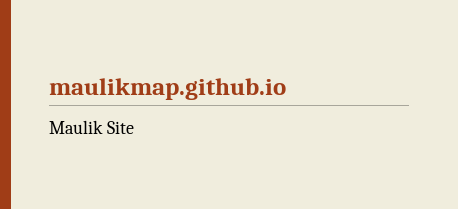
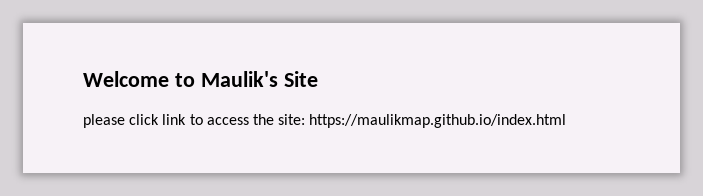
[49,78,286,100] [49,120,134,134] maulikmap.github.io // Maulik Site -> [83,71,318,87] [83,114,567,128] Welcome to Maulik's Site // please click link to access the site: https://maulikmap.github.io/index.html

